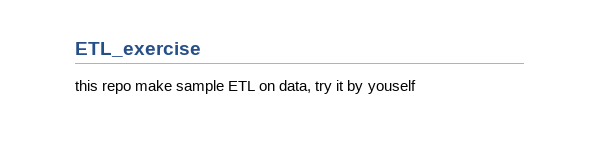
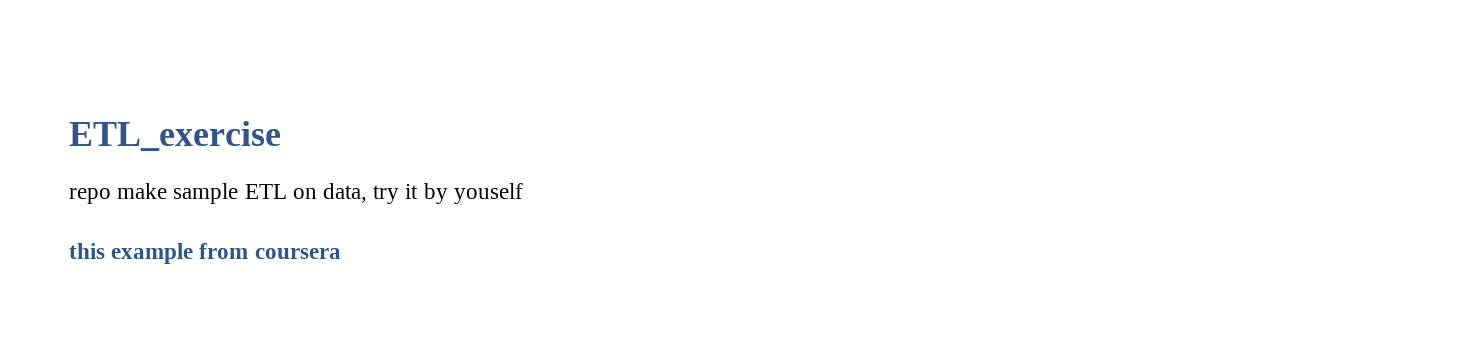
[75,80,98,91] this -> (281, 136) none
(416, 87) none -> [69,243,341,264] // this example from coursera

